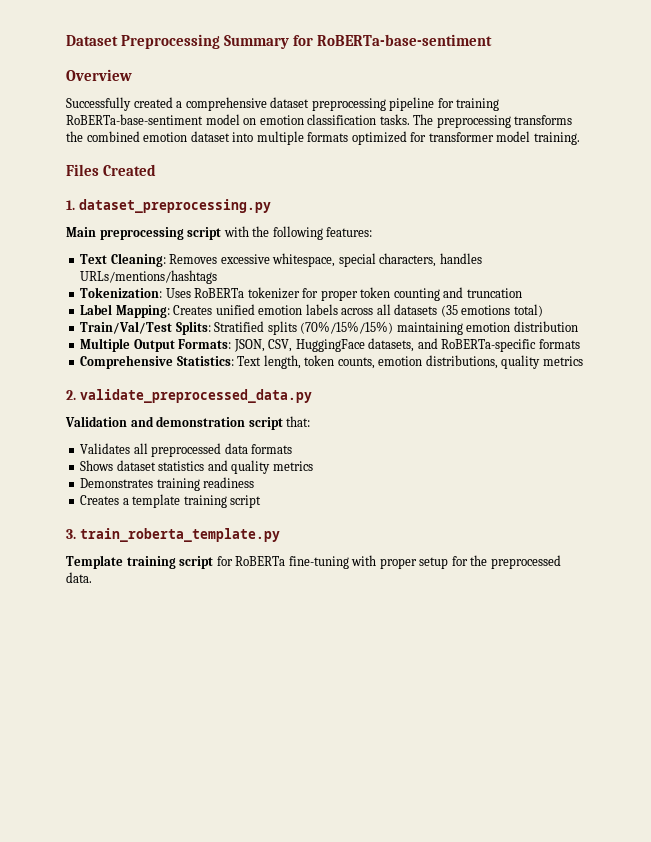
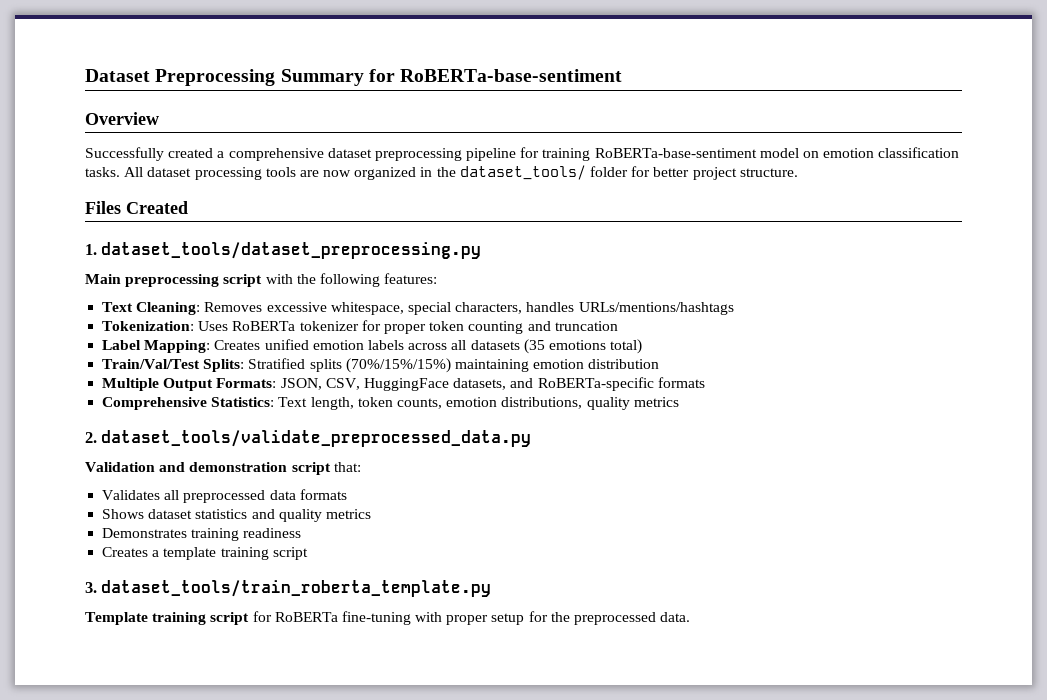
[413,114,573,128] [66,131,580,145] The preprocessing transforms the combined emotion dataset into multiple formats optimized for transformer model training. -> [124,165,798,180] All dataset processing tools are now organized in the dataset_tools/ folder for better project structure.
[78,199,271,213] dataset_preprocessing.py -> [101,242,482,259] dataset_tools/dataset_preprocessing.py
[79,389,312,403] validate_preprocessed_data.py -> [101,430,532,447] dataset_tools/validate_preprocessed_data.py
[79,528,280,542] train_roberta_template.py -> [101,580,492,597] dataset_tools/train_roberta_template.py

